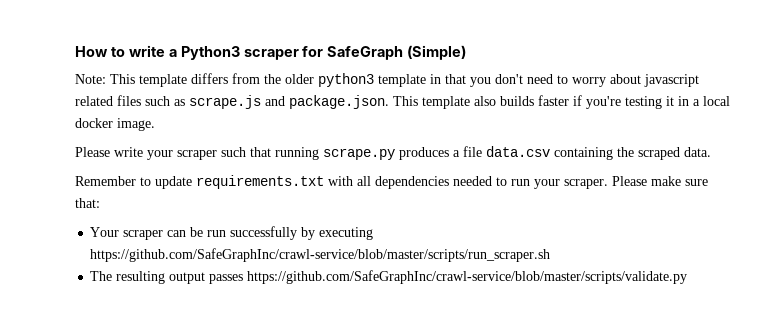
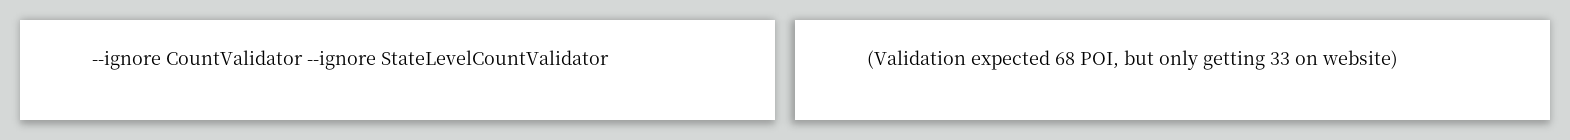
[75,45,467,60] [75,73,699,87] [75,95,730,109] [75,118,155,131] [75,146,711,160] [75,175,708,189] [75,198,100,208] [90,226,374,240] [90,248,551,262] [90,270,688,284] How to write a Python3 scraper for SafeGraph (Simple) // Note: This template differs from the older python3 template in that you don't need to worry about javascript related files such as scrape.js and package.json. This template also builds faster if you're testing it in a local docker image. // Please write your scraper such that running scrape.py produces a file data.csv containing the scraped data. // Remember to update requirements.txt with all dependencies needed to run your scraper. Please make sure that: // Your scraper can be run successfully by executing https://github.com/SafeGraphInc/crawl-service/blob/master/scripts/run_scraper.sh // The resulting output passes https://github.com/SafeGraphInc/crawl-service/blob/master/scripts/validate.py -> [92,50,1398,70] --ignore CountValidator --ignore StateLevelCountValidator (Validation expected 68 POI, but only getting 33 on website)

